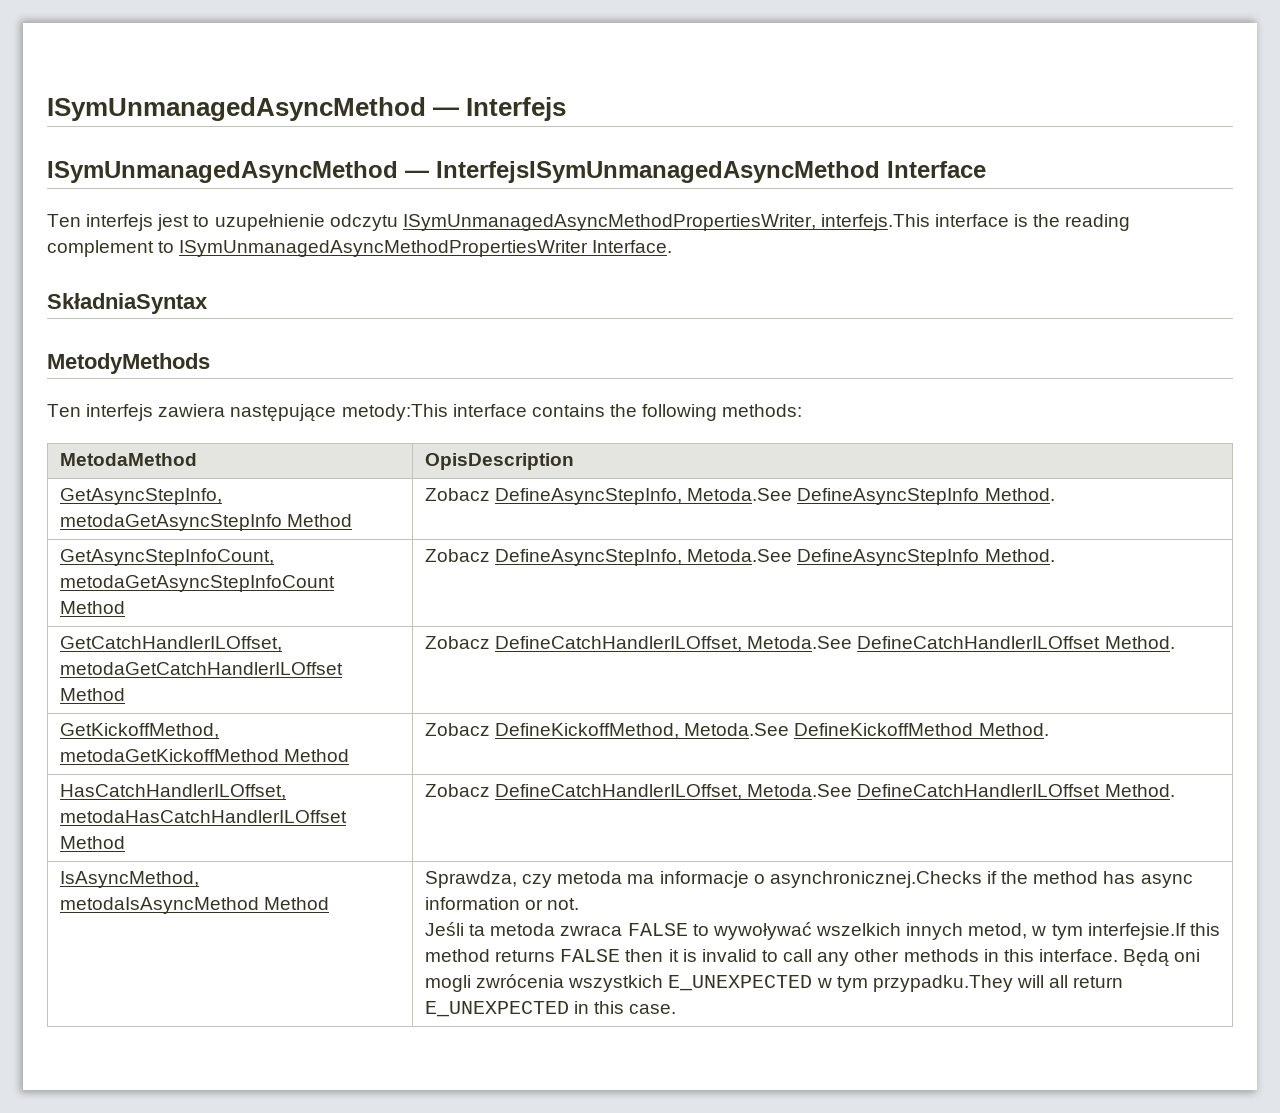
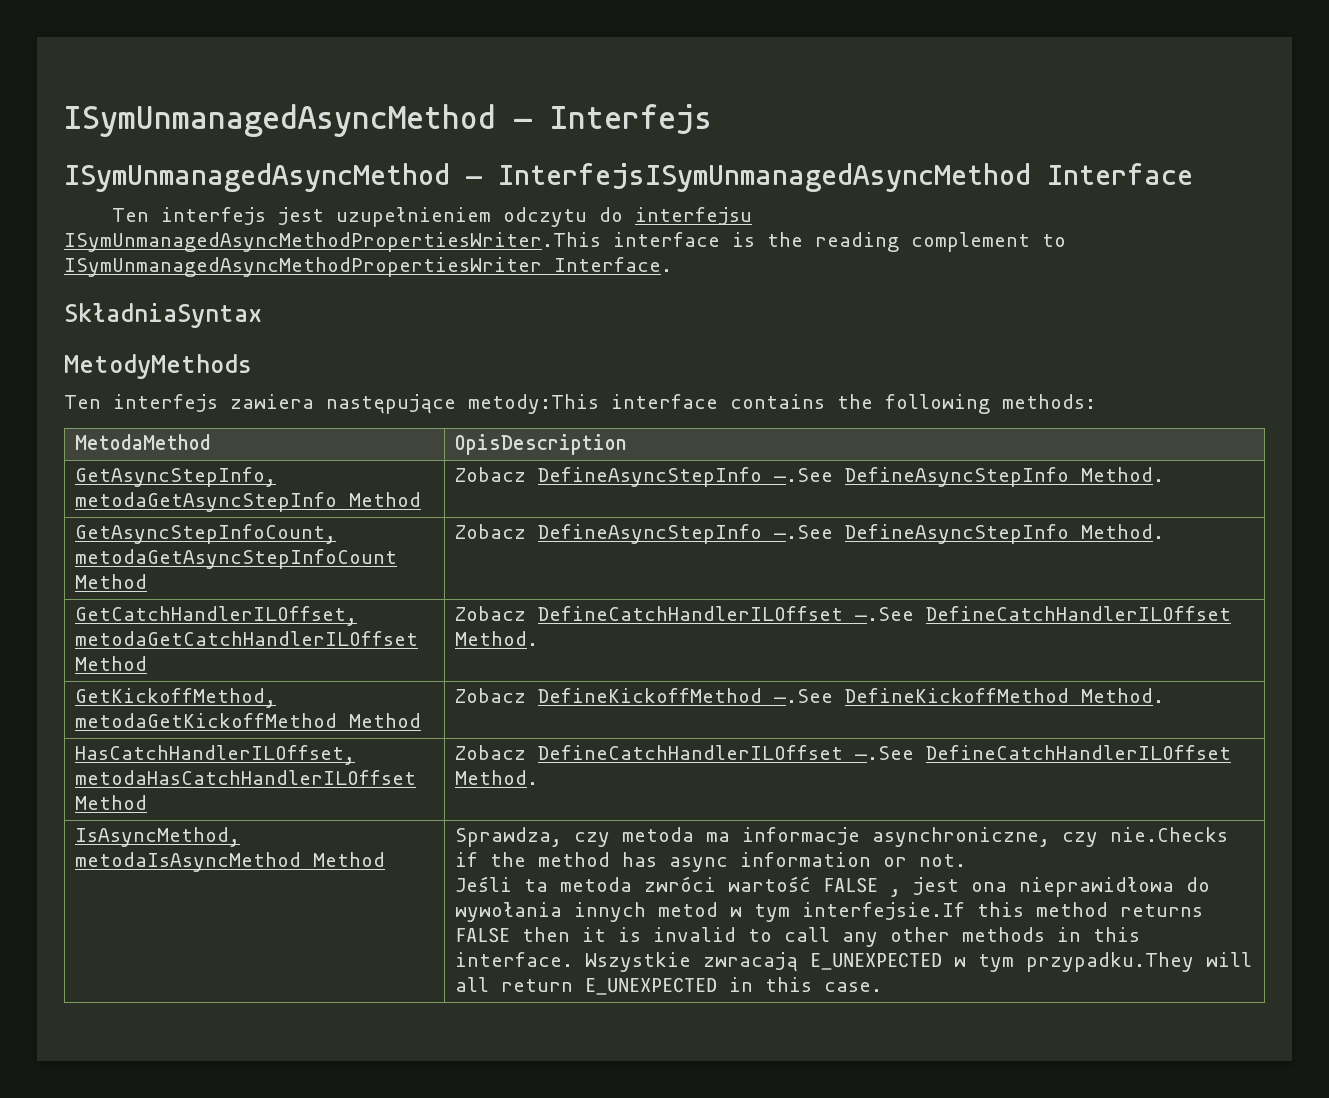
[193,214,930,231] to uzupełnienie odczytu ISymUnmanagedAsyncMethodPropertiesWriter, interfejs.This -> [336,207,753,227] [64,232,601,252] uzupełnieniem odczytu do interfejsu ISymUnmanagedAsyncMethodPropertiesWriter.This
[495,488,793,505] DefineAsyncStepInfo, Metoda.See -> [538,467,834,487] DefineAsyncStepInfo —.See
[495,549,793,566] DefineAsyncStepInfo, Metoda.See -> [538,524,834,544] DefineAsyncStepInfo —.See
[495,636,853,652] DefineCatchHandlerILOffset, Metoda.See -> [538,606,915,621] DefineCatchHandlerILOffset —.See
[495,723,790,739] DefineKickoffMethod, Metoda.See -> [538,688,834,703] DefineKickoffMethod —.See
[495,784,853,800] DefineCatchHandlerILOffset, Metoda.See -> [538,745,915,760] DefineCatchHandlerILOffset —.See
[753,871,982,888] o asynchronicznej.Checks -> [872,827,1229,847] asynchroniczne, czy nie.Checks
[560,922,1028,940] zwraca FALSE to wywoływać wszelkich innych metod, -> [644,876,1211,897] [455,902,719,922] zwróci wartość FALSE , jest ona nieprawidłowa do wywołania innych metod
[1123,949,1201,967] [425,974,664,992] Będą oni mogli zwrócenia wszystkich -> [585,952,799,972] Wszystkie zwracają

